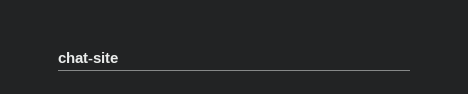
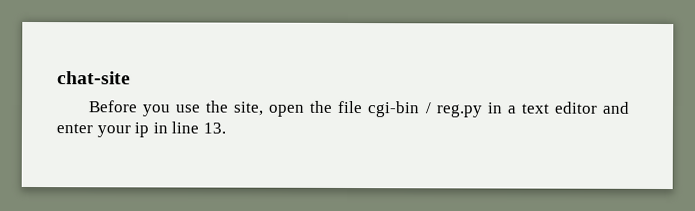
(118, 57) none -> [87,100,630,118] [56,121,226,138] // Before you use the site, open the file cgi-bin / reg.py in a text editor and enter your ip in line 13.

